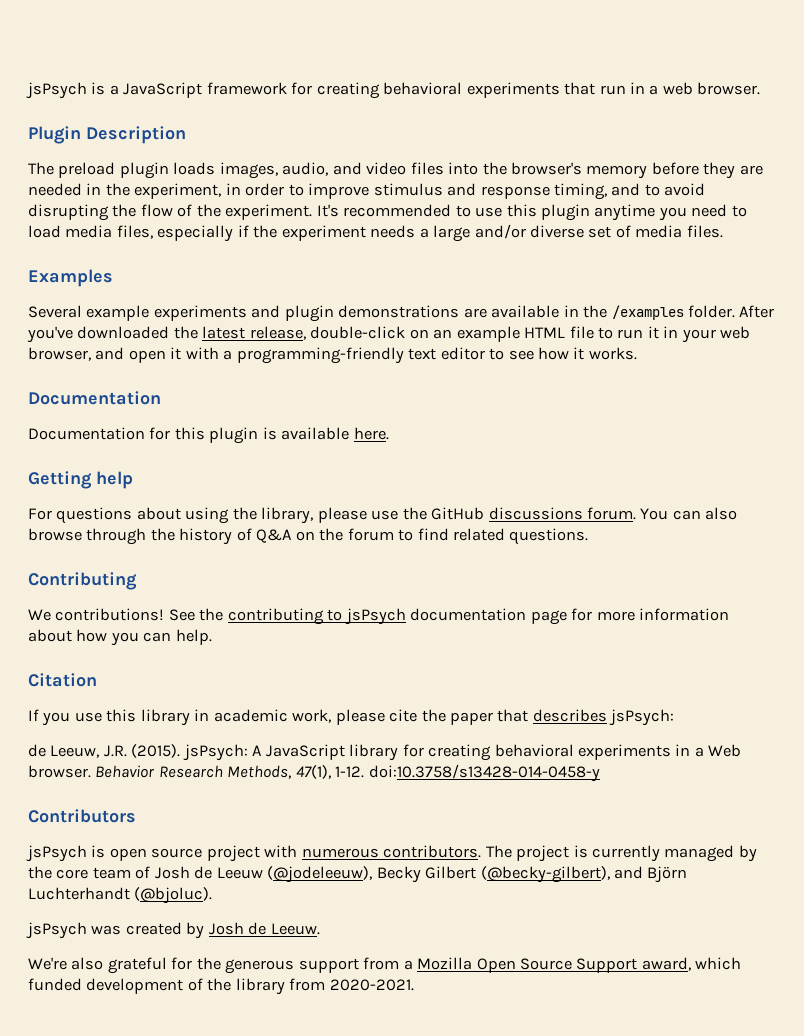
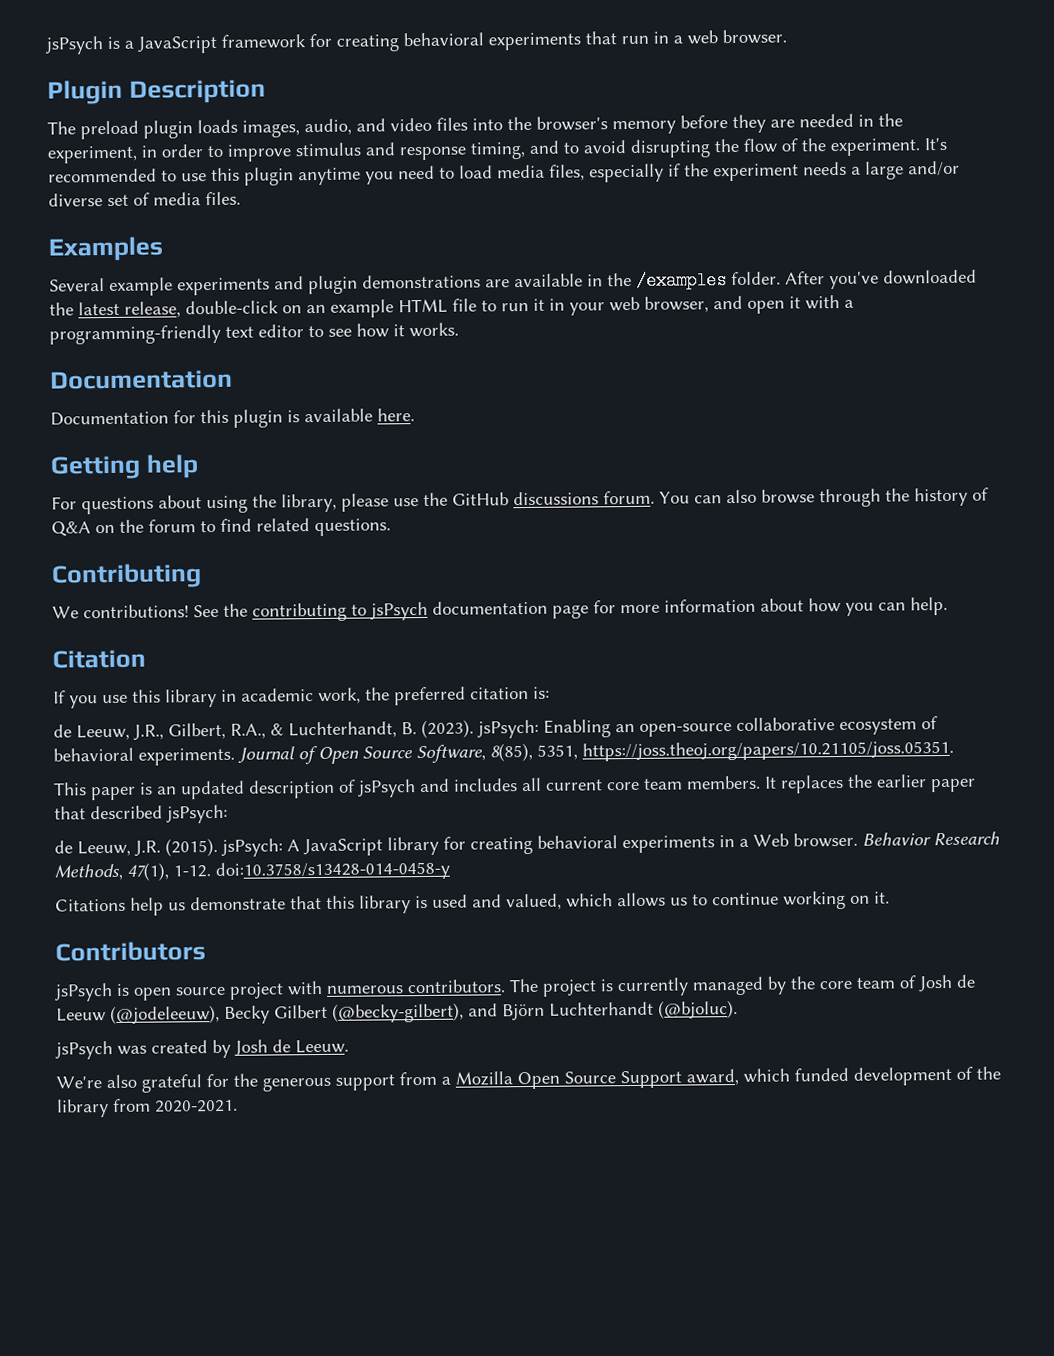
[335,709,446,725] please cite the -> [365,686,550,706] [53,716,938,741] [53,739,954,766] [53,774,927,801] the preferred citation is: // de Leeuw, J.R., Gilbert, R.A., & Luchterhandt, B. (2023). jsPsych: Enabling an open-source collaborative ecosystem of behavioral experiments. Journal of Open Source Software, 8(85), 5351, https://joss.theoj.org/papers/10.21105/joss.05351. // This paper is an updated description of jsPsych and includes all current core team members. It replaces the earlier
[532,709,607,722] describes -> [90,805,163,820] described
(600, 773) none -> [55,890,890,916] // Citations help us demonstrate that this library is used and valued, which allows us to continue working on it.

